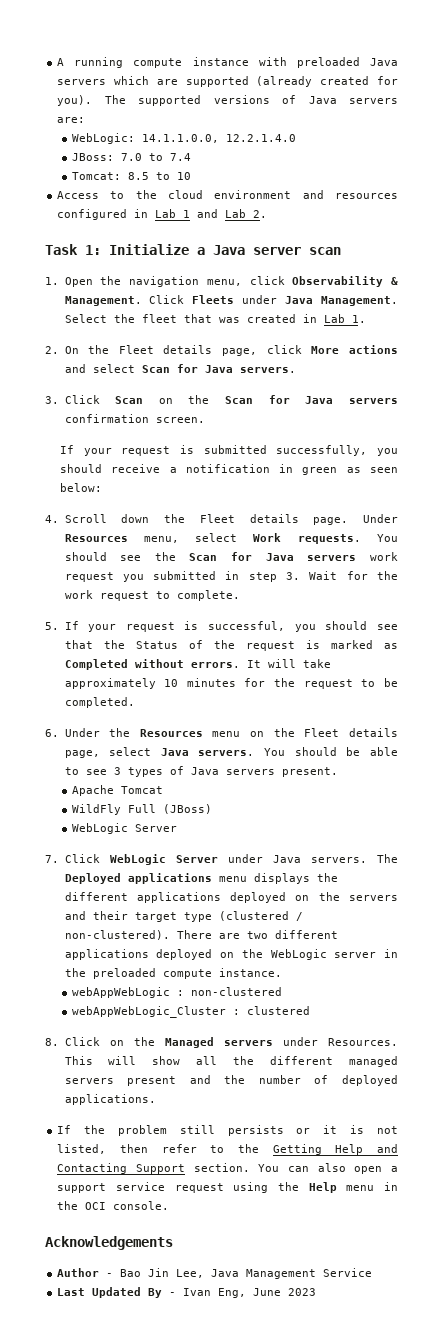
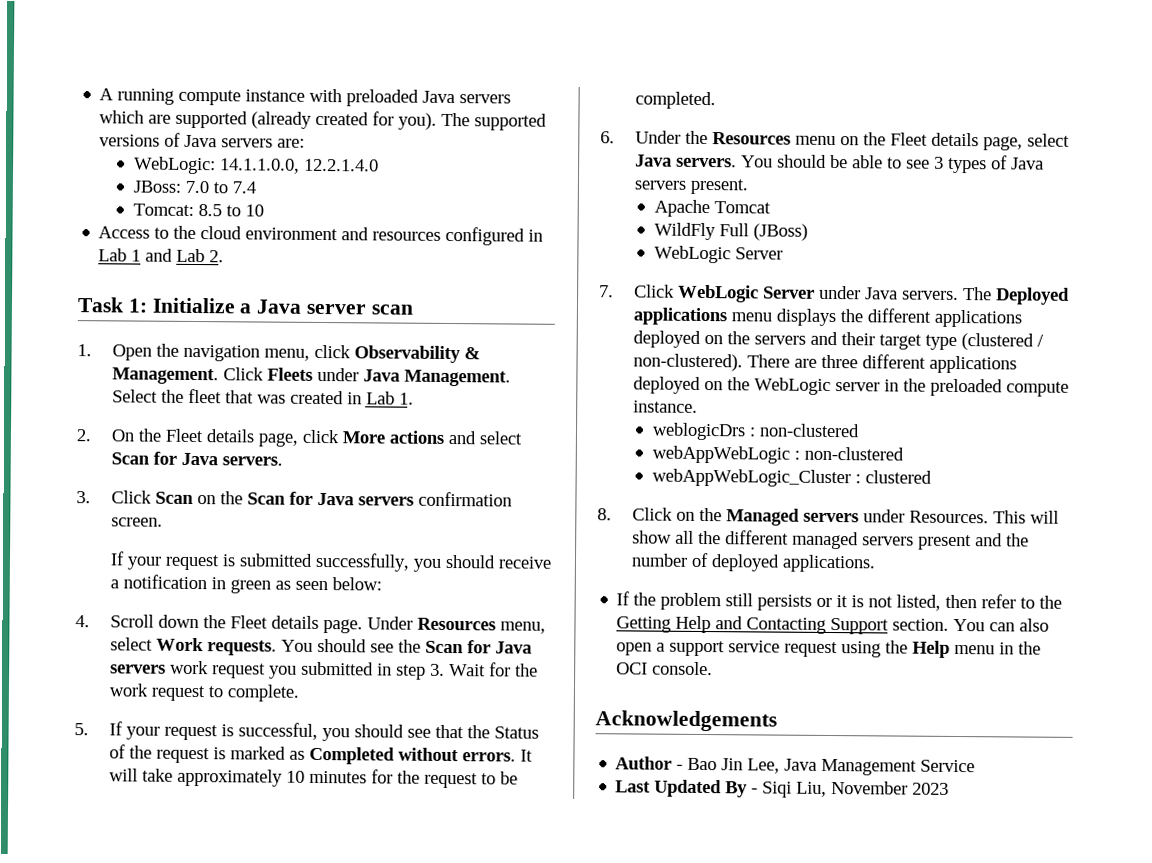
[246,931,268,939] two -> [820,354,858,369] three
(282, 972) none -> [651,422,860,441] // weblogicDrs : non-clustered
[183,1288,282,1298] Ivan Eng, June -> [762,781,909,798] Siqi Liu, November

